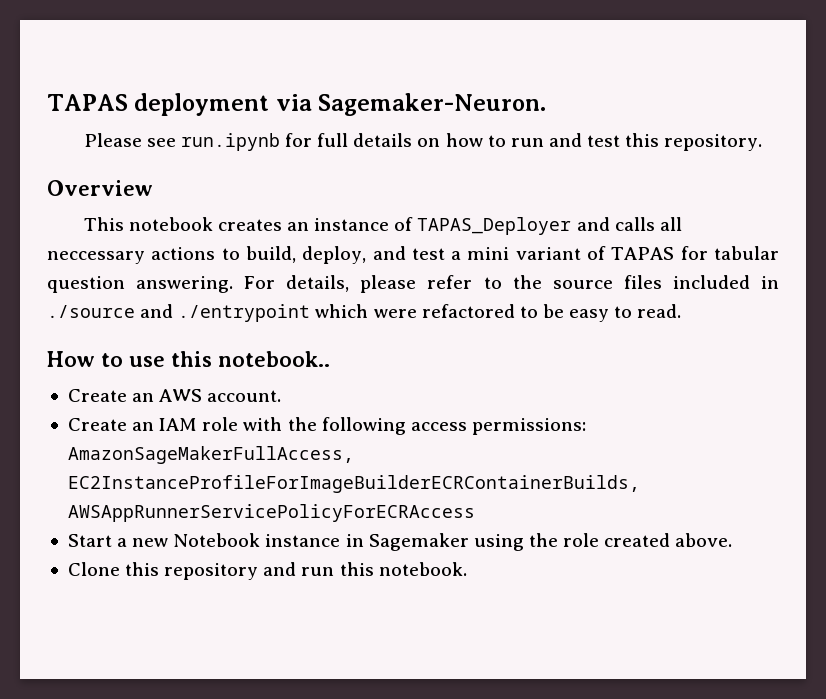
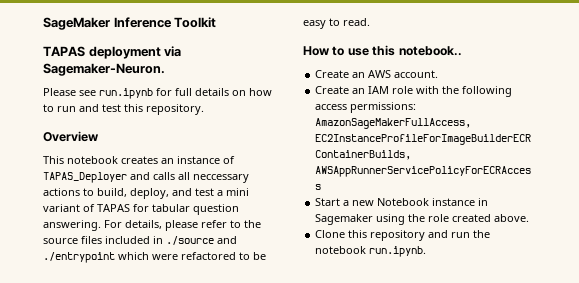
(47, 102) none -> [43,17,217,30] SageMaker Inference Toolkit //
[339,562,467,576] this notebook. -> [473,230,491,238] [315,246,427,257] the notebook run.ipynb.

